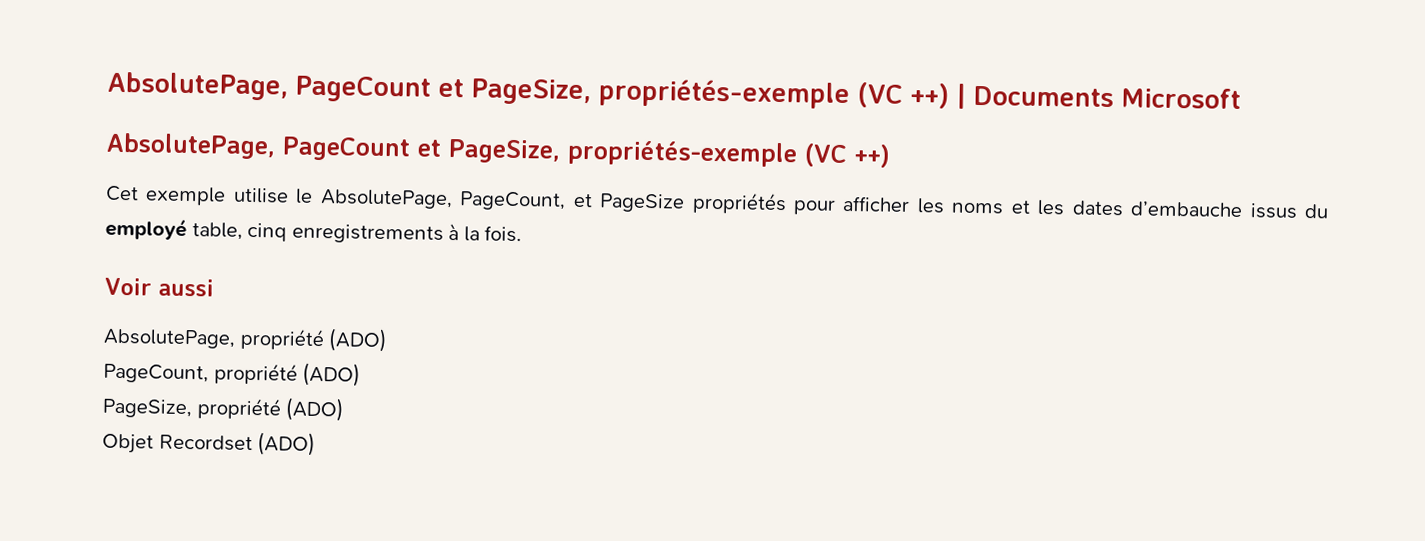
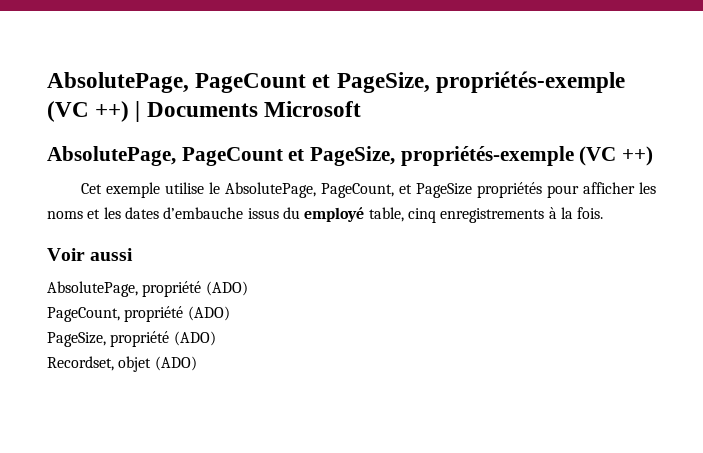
[102,433,253,454] Objet Recordset -> [47,356,152,372] Recordset, objet

